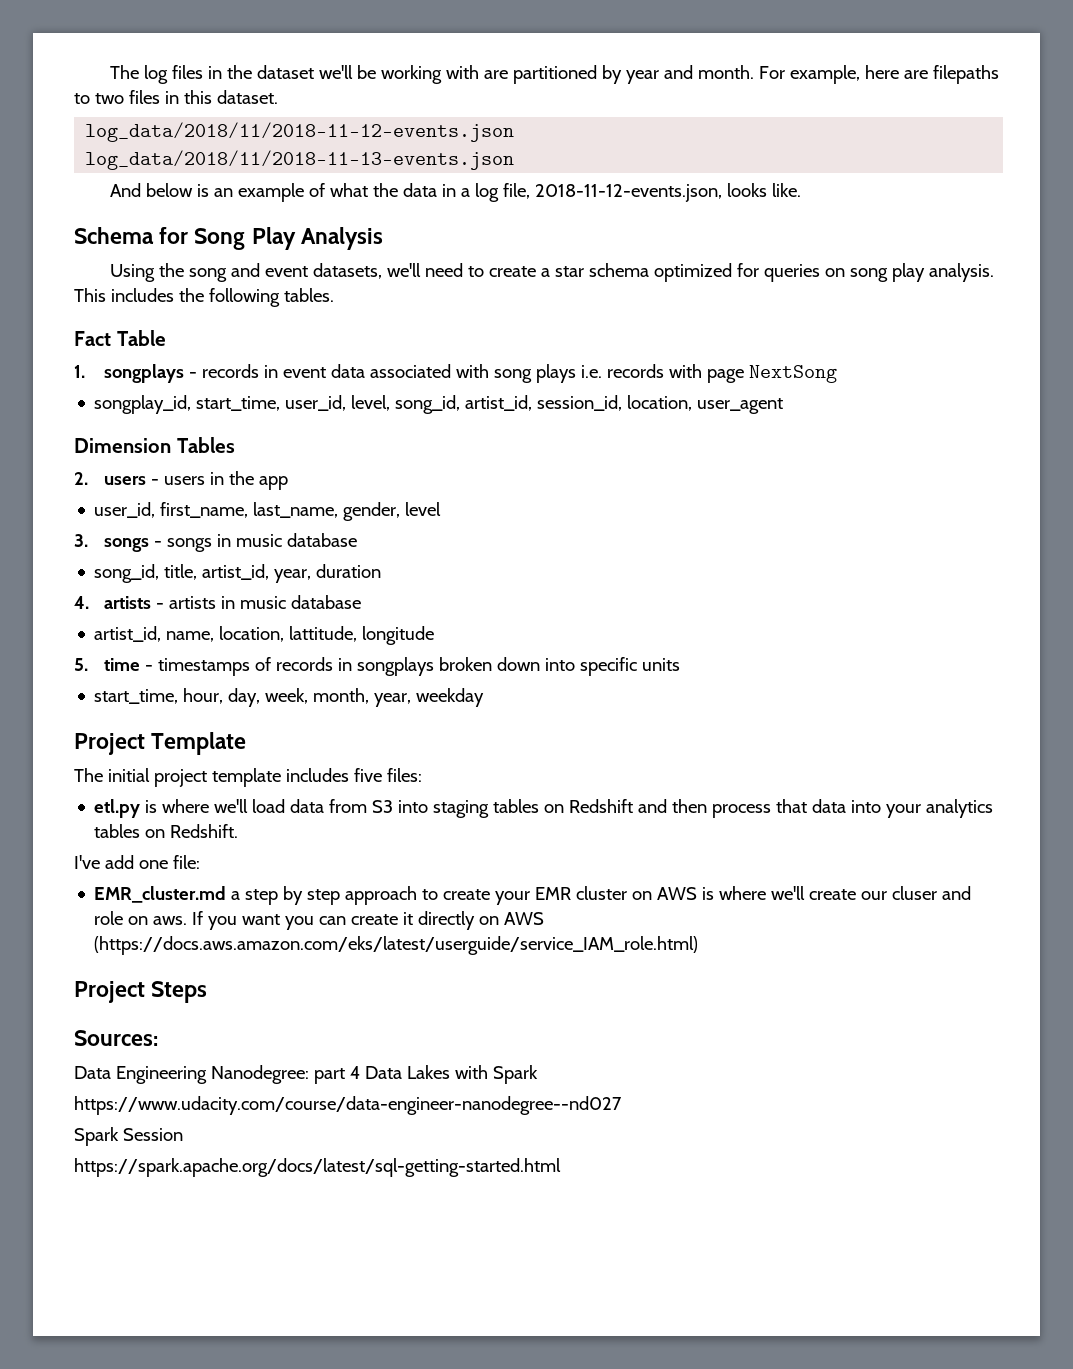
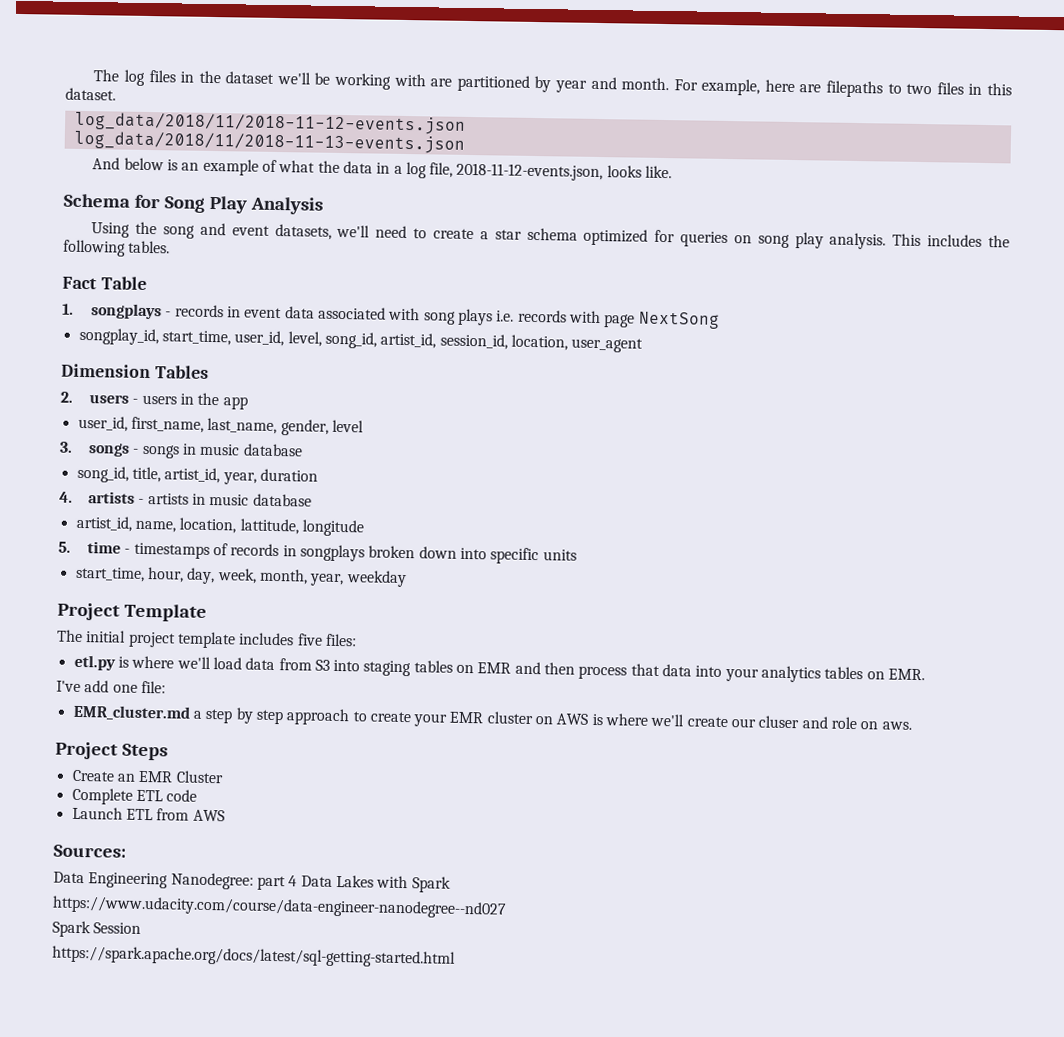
[569,799,634,813] Redshift -> [477,662,512,674] EMR
[170,824,239,838] Redshift. -> [887,668,925,681] EMR.
[192,911,545,930] [94,936,699,955] [74,981,208,1003] If you want you can create it directly on AWS (https://docs.aws.amazon.com/eks/latest/userguide/service_IAM_role.html) // Project Steps -> [55,741,168,761] [71,769,224,784] [71,787,198,805] [71,806,225,822] // Project Steps // Create an EMR Cluster // Complete ETL code // Launch ETL from AWS

